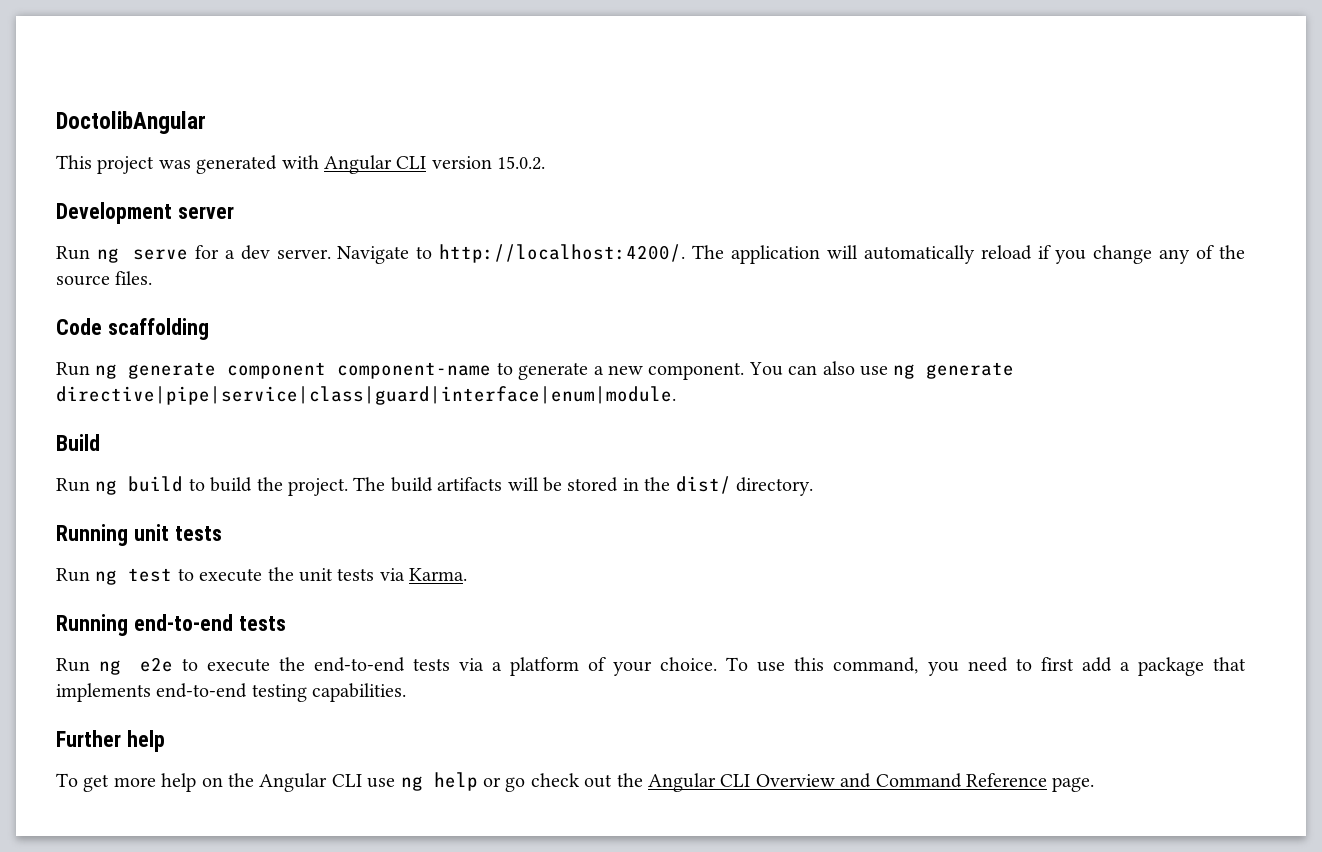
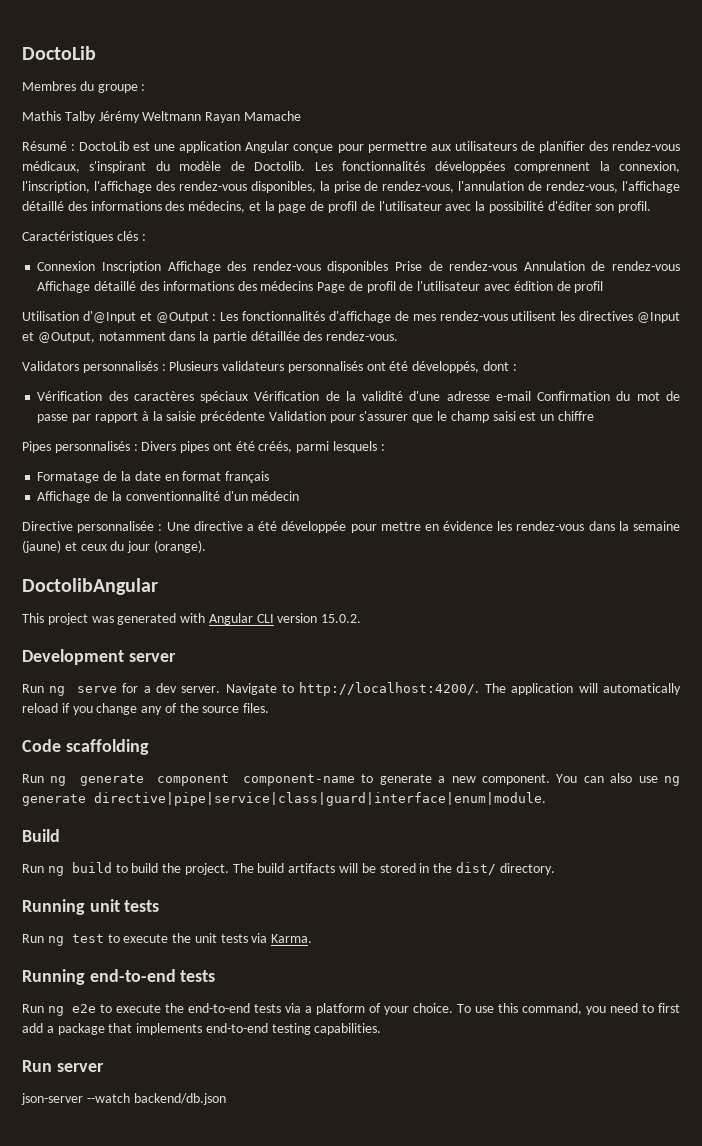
(56, 122) none -> [22,46,96,60] [22,81,146,93] [22,111,301,123] [22,141,681,153] [22,161,680,173] [22,181,680,193] [22,201,652,213] [22,231,146,243] [37,261,681,273] [37,281,604,293] [22,311,680,323] [22,331,399,343] [22,361,517,373] [37,391,681,403] [37,411,594,423] [22,441,385,453] [37,471,270,483] [37,491,300,503] [22,521,680,533] [22,540,206,553] DoctoLib // Membres du groupe : // Mathis Talby Jérémy Weltmann Rayan Mamache // Résumé : DoctoLib est une application Angular conçue pour permettre aux utilisateurs de planifier des rendez-vous médicaux, s'inspirant du modèle de Doctolib. Les fonctionnalités développées comprennent la connexion, l'inscription, l'affichage des rendez-vous disponibles, la prise de rendez-vous, l'annulation de rendez-vous, l'affichage détaillé des informations des médecins, et la page de profil de l'utilisateur avec la possibilité d'éditer son profil. // Caractéristiques clés : // Connexion Inscription Affichage des rendez-vous disponibles Prise de rendez-vous Annulation de rendez-vous Affichage détaillé des informations des médecins Page de profil de l'utilisateur avec édition de profil // Utilisation d'@Input et @Output : Les fonctionnalités d'affichage de mes rendez-vous utilisent les directives @Input et @Output, notamment dans la partie détaillée des rendez-vous. // Validators personnalisés : Plusieurs validateurs personnalisés ont été développés, dont : // Vérification des caractères spéciaux Vérification de la validité d'une adresse e-mail Confirmation du mot de passe par rapport à la saisie précédente Validation pour s'assurer que le champ saisi est un chiffre // Pipes personnalisés : Divers pipes ont été créés, parmi lesquels : // Formatage de la date en format français // Affichage de la conventionnalité d'un médecin // Directive personnalisée : Une directive a été développée pour mettre en évidence les rendez-vous dans la semaine (jaune) et ceux du jour (orange). //
[56,730,165,752] [56,772,1095,792] Further help // To get more help on the Angular CLI use ng help or go check out the Angular CLI Overview and Command Reference page. -> [22,1060,104,1072] [21,1093,226,1105] Run server // json-server --watch backend/db.json

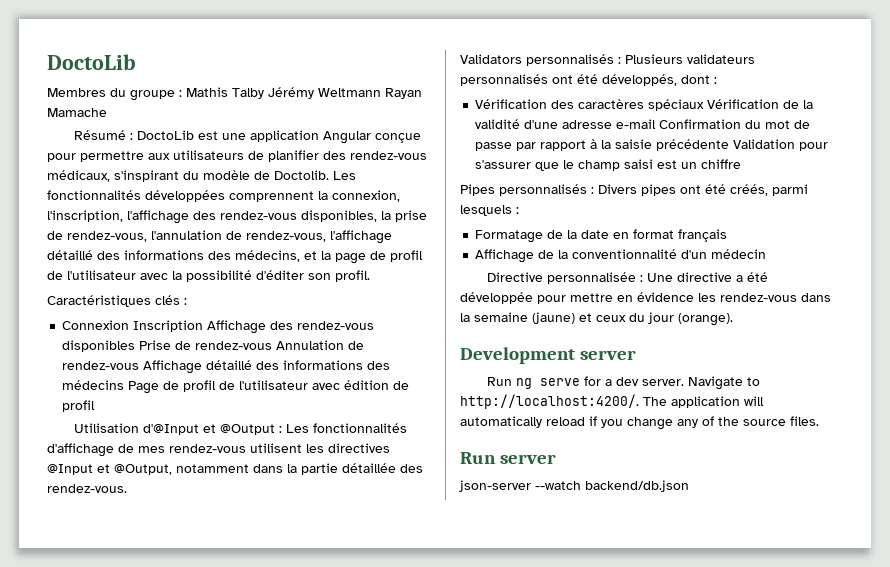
(146, 87) // -> (182, 93) none
[22,578,158,595] [22,613,362,625] // DoctolibAngular // This project was generated with Angular CLI version 15.0.2. -> (733, 319) none
[22,739,149,755] [22,773,681,786] [22,792,546,806] [22,829,60,842] [22,862,555,876] [22,899,160,915] [22,933,313,946] [22,969,216,985] [22,1003,680,1016] [22,1023,382,1035] // Code scaffolding // Run ng generate component component-name to generate a new component. You can also use ng generate directive|pipe|service|class|guard|interface|enum|module. // Build // Run ng build to build the project. The build artifacts will be stored in the dist/ directory. // Running unit tests // Run ng test to execute the unit tests via Karma. // Running end-to-end tests // Run ng e2e to execute the end-to-end tests via a platform of your choice. To use this command, you need to first add a package that implements end-to-end testing capabilities. -> (819, 421) none

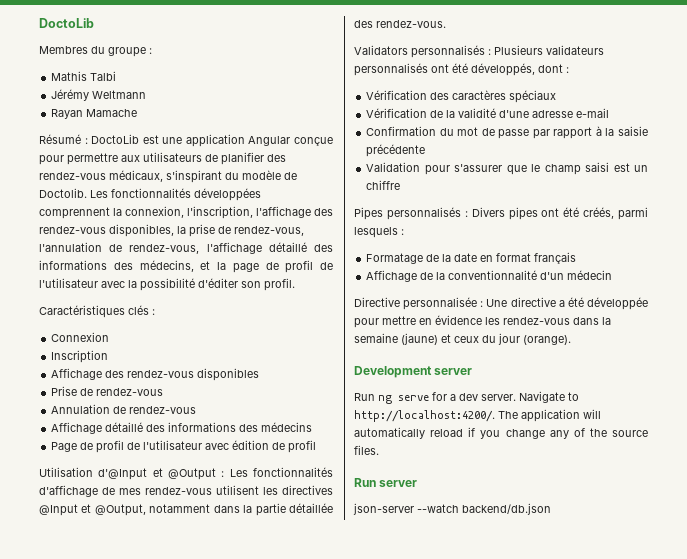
[186,87,264,99] Mathis Talby -> [51,71,117,81] // Mathis Talbi //
(381, 92) none -> (147, 94) //
(130, 325) none -> (110, 337) //
(204, 326) none -> (109, 356) //
(136, 346) none -> (260, 374) //
(273, 345) none -> (164, 392) //
(140, 365) none -> (197, 410) //
(125, 385) none -> (313, 427) //
(705, 105) none -> (557, 96) //
(657, 124) none -> (610, 113) //
(730, 145) none -> (426, 150) //

